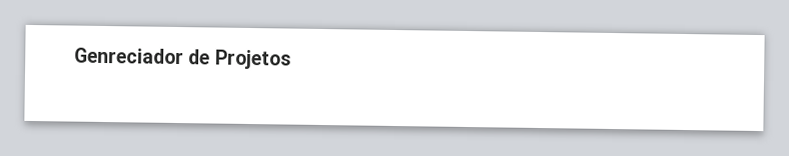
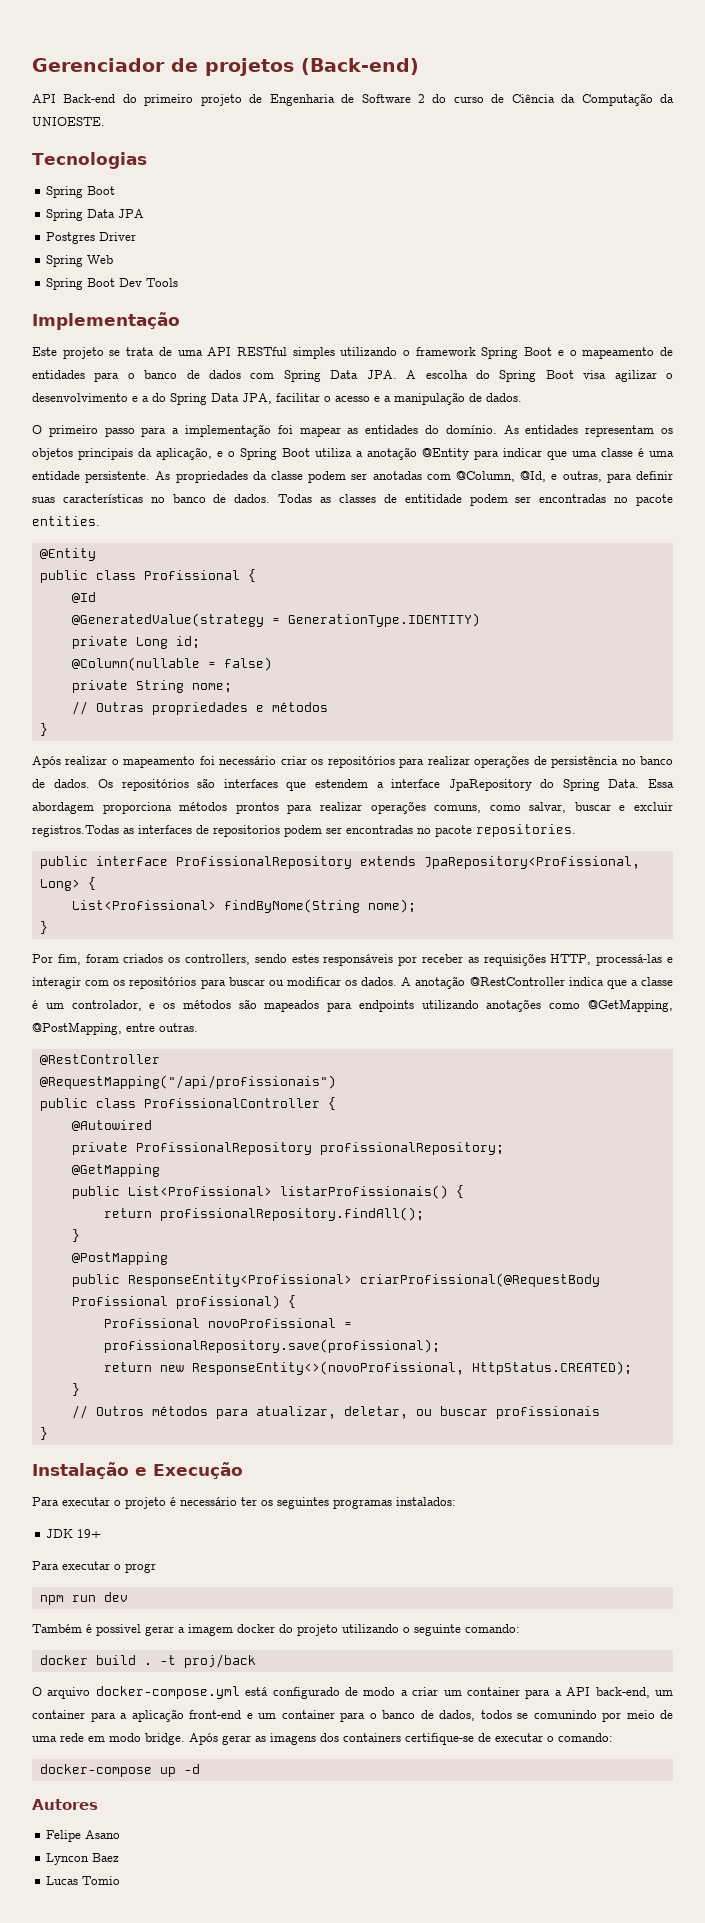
[74,47,291,70] Genreciador de Projetos -> [32,58,419,76] [32,93,674,106] [32,117,105,126] [32,152,147,169] [46,186,116,198] [46,209,145,221] [46,232,137,244] [46,255,114,267] [46,278,179,290] [32,312,180,330] [32,347,674,359] [32,370,673,382] [32,392,522,405] [32,424,673,437] [32,447,674,460] [32,471,674,483] [32,494,674,506] [32,516,100,526] [39,548,96,561] [39,569,256,583] [71,592,96,603] [71,613,480,627] [71,636,200,649] [71,657,272,671] [71,680,232,693] [71,701,328,715] [39,723,48,736] [32,755,673,768] [32,778,674,791] [32,801,674,814] [32,824,576,837] [39,856,640,869] [39,877,96,891] [71,899,416,913] [39,921,48,934] [32,953,673,966] [32,976,673,989] [32,999,673,1012] [32,1022,198,1035] [39,1054,160,1065] [39,1075,336,1089] [39,1097,336,1111] [71,1120,152,1131] [71,1142,504,1155] [71,1164,160,1177] [71,1185,464,1199] [103,1207,424,1221] [71,1229,80,1242] [71,1252,168,1265] [71,1273,600,1287] [71,1295,296,1309] [103,1318,352,1328] [103,1339,440,1353] [103,1361,632,1375] [71,1383,80,1396] [71,1405,600,1419] [39,1427,48,1440] [32,1462,243,1479] [32,1497,456,1509] [46,1529,102,1538] [32,1561,156,1573] [39,1592,128,1605] [32,1624,520,1636] [39,1654,256,1668] [32,1686,673,1699] [32,1709,673,1722] [32,1733,613,1745] [39,1764,200,1777] [32,1799,98,1810] [46,1830,121,1842] [46,1853,120,1865] [46,1876,121,1885] Gerenciador de projetos (Back-end) // API Back-end do primeiro projeto de Engenharia de Software 2 do curso de Ciência da Computação da UNIOESTE. // Tecnologias // Spring Boot // Spring Data JPA // Postgres Driver // Spring Web // Spring Boot Dev Tools // Implementação // Este projeto se trata de uma API RESTful simples utilizando o framework Spring Boot e o mapeamento de entidades para o banco de dados com Spring Data JPA. A escolha do Spring Boot visa agilizar o desenvolvimento e a do Spring Data JPA, facilitar o acesso e a manipulação de dados. // O primeiro passo para a implementação foi mapear as entidades do domínio. As entidades representam os objetos principais da aplicação, e o Spring Boot utiliza a anotação @Entity para indicar que uma classe é uma entidade persistente. As propriedades da classe podem ser anotadas com @Column, @Id, e outras, para definir suas características no banco de dados. Todas as classes de entitidade podem ser encontradas no pacote entities. // @Entity // public class Profissional { // @Id // @GeneratedValue(strategy = GenerationType.IDENTITY) // private Long id; // @Column(nullable = false) // private String nome; // // Outras propriedades e métodos // } // Após realizar o mapeamento foi necessário criar os repositórios para realizar operações de persistência no banco de dados. Os repositórios são interfaces que estendem a interface JpaRepository do Spring Data. Essa abordagem proporciona métodos prontos para realizar operações comuns, como salvar, buscar e excluir registros.Todas as interfaces de repositorios podem ser encontradas no pacote repositories. // public interface ProfissionalRepository extends JpaRepository<Profissional, Long> { // List<Profissional> findByNome(String nome); // } // Por fim, foram criados os controllers, sendo estes responsáveis por receber as requisições HTTP, processá-las e interagir com os repositórios para buscar ou modificar os dados. A anotação @RestController indica que a classe é um controlador, e os métodos são mapeados para endpoints utilizando anotações como @GetMapping, @PostMapping, entre outras. // @RestController // @RequestMapping("/api/profissionais") // public class ProfissionalController { // @Autowired // private ProfissionalRepository profissionalRepository; // @GetMapping // public List<Profissional> listarProfissionais() { // return profissionalRepository.findAll(); // } // @PostMapping // public ResponseEntity<Profissional> criarProfissional(@RequestBody Profissional profissional) { // Profissional novoProfissional = profissionalRepository.save(profissional); // return new ResponseEntity<>(novoProfissional, HttpStatus.CREATED); // } // // Outros métodos para atualizar, deletar, ou buscar profissionais // } // Instalação e Execução // Para executar o projeto é necessário ter os seguintes programas instalados: // JDK 19+ // Para executar o progr // npm run dev // Também é possivel gerar a imagem docker do projeto utilizando o seguinte comando: // docker build . -t proj/back // O arquivo docker-compose.yml está configurado de modo a criar um container para a API back-end, um container para a aplicação front-end e um container para o banco de dados, todos se comunindo por meio de uma rede em modo bridge. Após gerar as imagens dos containers certifique-se de executar o comando: // docker-compose up -d // Autores // Felipe Asano // Lyncon Baez // Lucas Tomio

